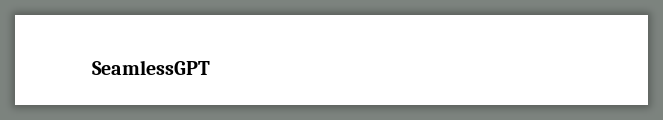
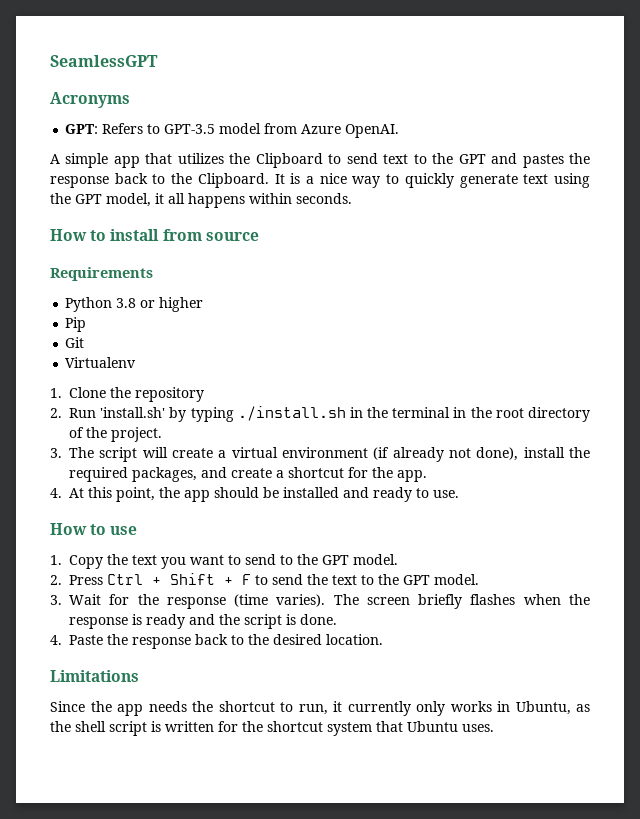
(210, 67) none -> [50,92,130,108] [65,123,400,138] [50,153,590,168] [50,173,590,188] [50,193,352,208] [50,229,259,241] [50,267,153,281] [65,297,204,312] [65,317,87,332] [65,337,85,348] [65,357,137,368] [50,387,204,402] [50,406,590,422] [69,427,162,442] [50,447,590,462] [69,467,427,482] [50,487,459,502] [50,523,138,535] [50,554,398,569] [50,573,479,585] [50,594,590,609] [69,614,337,629] [50,634,383,649] [50,670,139,682] [50,701,590,716] [50,721,494,736] // Acronyms // GPT: Refers to GPT-3.5 model from Azure OpenAI. // A simple app that utilizes the Clipboard to send text to the GPT and pastes the response back to the Clipboard. It is a nice way to quickly generate text using the GPT model, it all happens within seconds. // How to install from source // Requirements // Python 3.8 or higher // Pip // Git // Virtualenv // 1. Clone the repository // 2. Run 'install.sh' by typing ./install.sh in the terminal in the root directory of the project. // 3. The script will create a virtual environment (if already not done), install the required packages, and create a shortcut for the app. // 4. At this point, the app should be installed and ready to use. // How to use // 1. Copy the text you want to send to the GPT model. // 2. Press Ctrl + Shift + F to send the text to the GPT model. // 3. Wait for the response (time varies). The screen briefly flashes when the response is ready and the script is done. // 4. Paste the response back to the desired location. // Limitations // Since the app needs the shortcut to run, it currently only works in Ubuntu, as the shell script is written for the shortcut system that Ubuntu uses.

